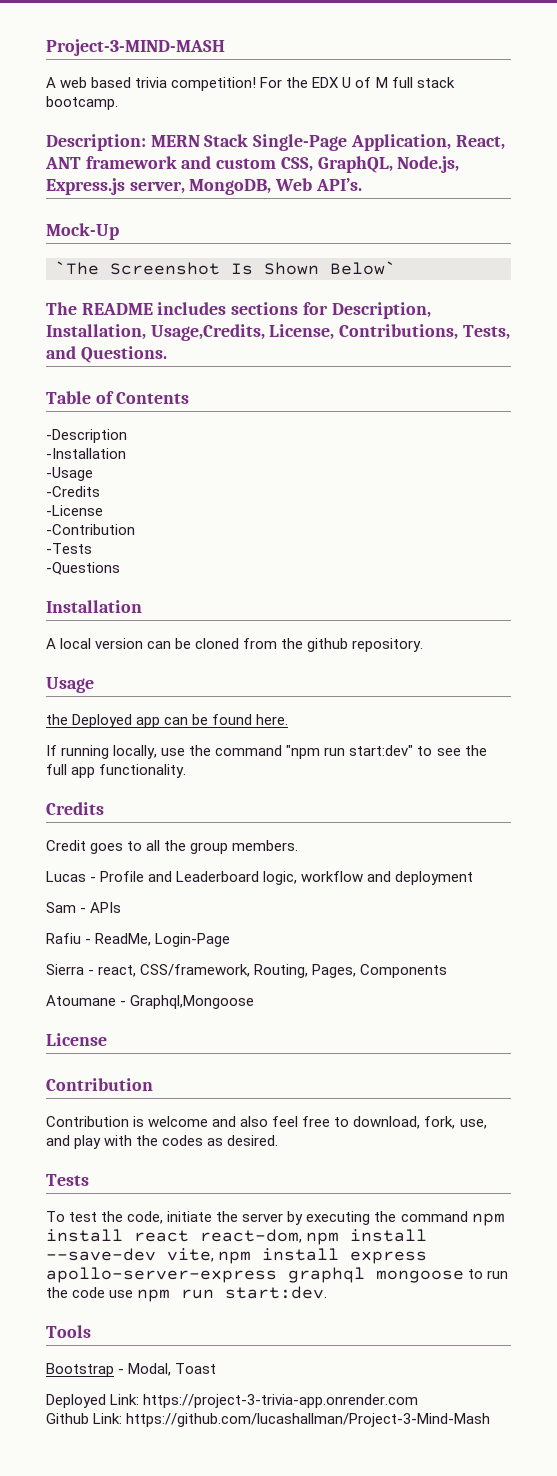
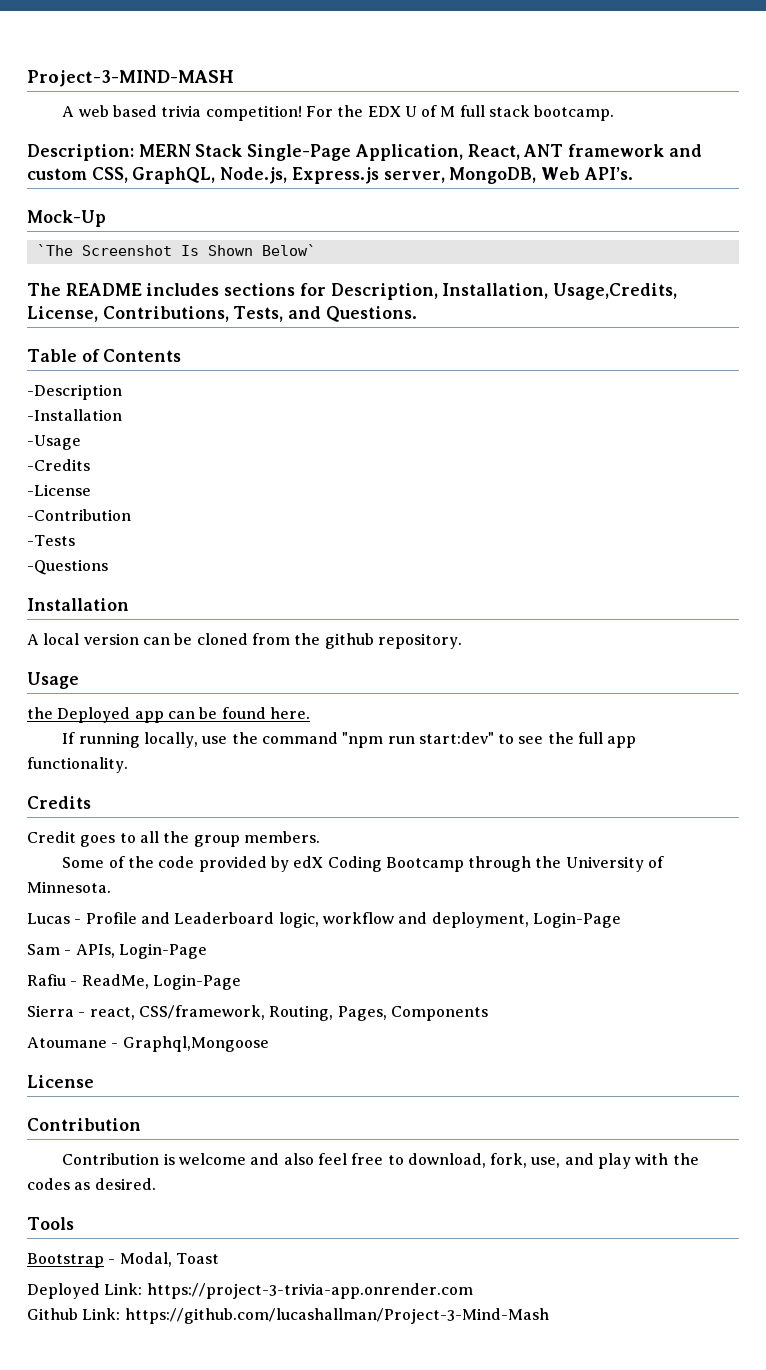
(299, 845) none -> [62,856,665,872] [27,881,111,893] // Some of the code provided by edX Coding Bootcamp through the University of Minnesota.
[395,871,474,885] deployment -> [431,912,621,928] deployment, Login-Page
[90,902,122,913] APIs -> [75,943,207,959] APIs, Login-Page
[46,1174,89,1186] [46,1211,505,1226] [46,1229,428,1245] [46,1248,428,1264] [46,1267,509,1283] [46,1286,328,1302] // Tests // To test the code, initiate the server by executing the command npm install react react-dom, npm install --save-dev vite, npm install express apollo-server-express graphql mongoose to run the code use npm run start:dev. -> (156, 1184) none

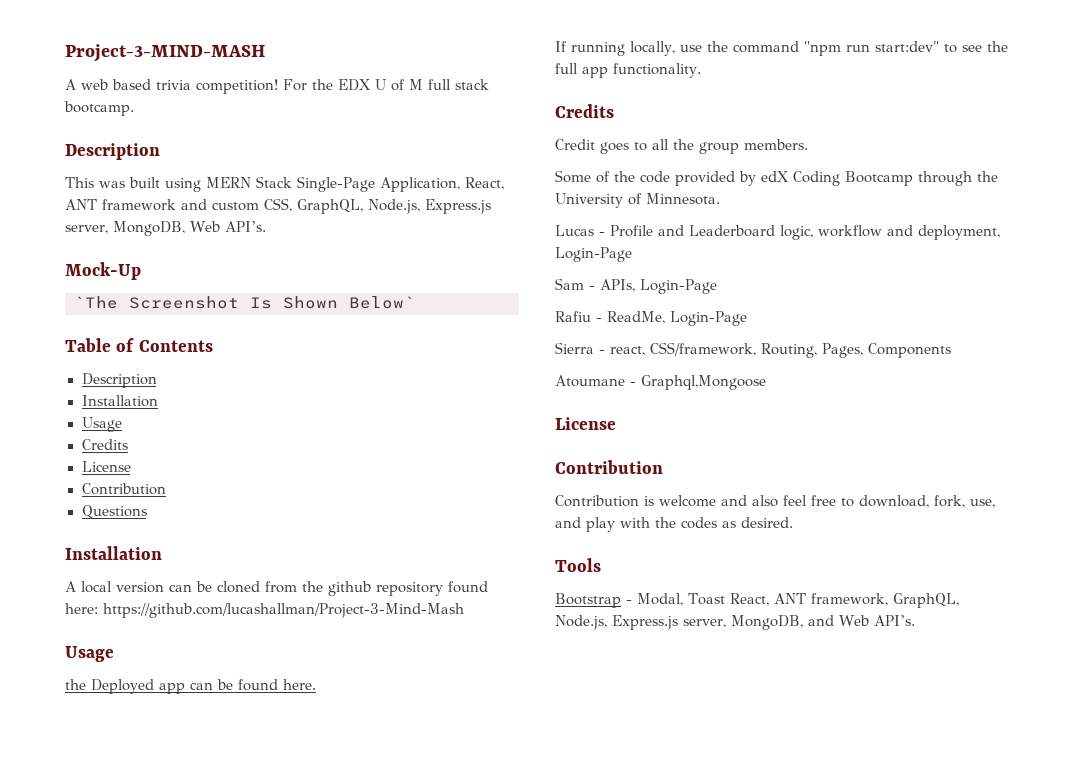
[27,144,134,161] Description: -> [65,143,160,160] [65,177,201,192] Description // This was built using
[27,283,678,300] [27,306,417,322] [27,349,182,362] [27,384,122,400] [27,409,122,421] [27,435,81,450] [27,459,90,471] [27,484,91,496] [27,509,131,521] [27,535,75,546] [27,559,108,575] The README includes sections for Description, Installation, Usage,Credits, License, Contributions, Tests, and Questions. // Table of Contents // -Description // -Installation // -Usage // -Credits // -License // -Contribution // -Tests // -Questions -> [65,338,213,352] [81,373,157,388] [81,395,158,407] [81,417,122,432] [81,439,128,450] [81,461,131,472] [81,483,166,495] [81,505,147,519] Table of Contents // Description // Installation // Usage // Credits // License // Contribution // Questions
[377,633,462,649] repository. -> [376,581,488,596] [65,603,464,618] repository found here: https://github.com/lucashallman/Project-3-Mind-Mash
[27,1283,473,1299] [27,1308,549,1324] // Deployed Link: https://project-3-trivia-app.onrender.com // Github Link: https://github.com/lucashallman/Project-3-Mind-Mash -> [729,593,959,608] [555,615,915,630] React, ANT framework, GraphQL, Node.js, Express.js server, MongoDB, and Web API’s.

